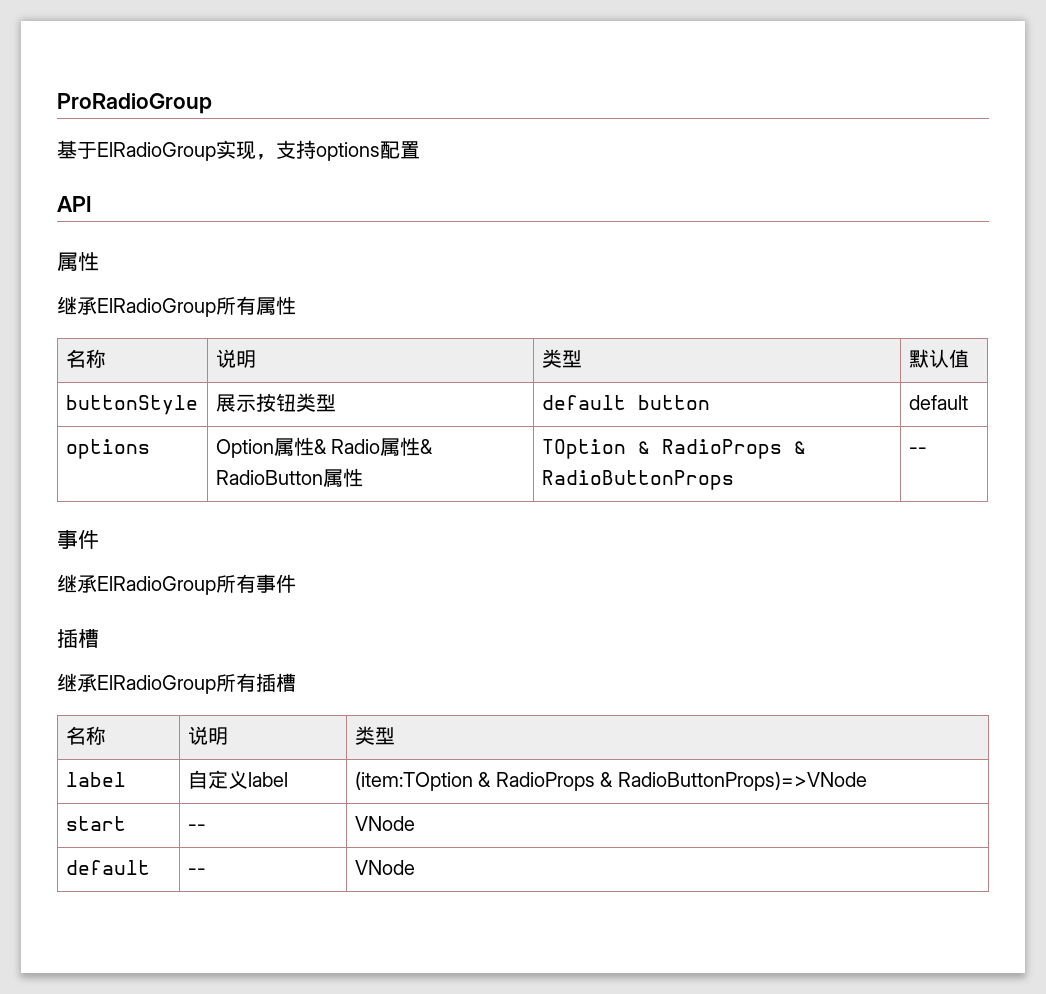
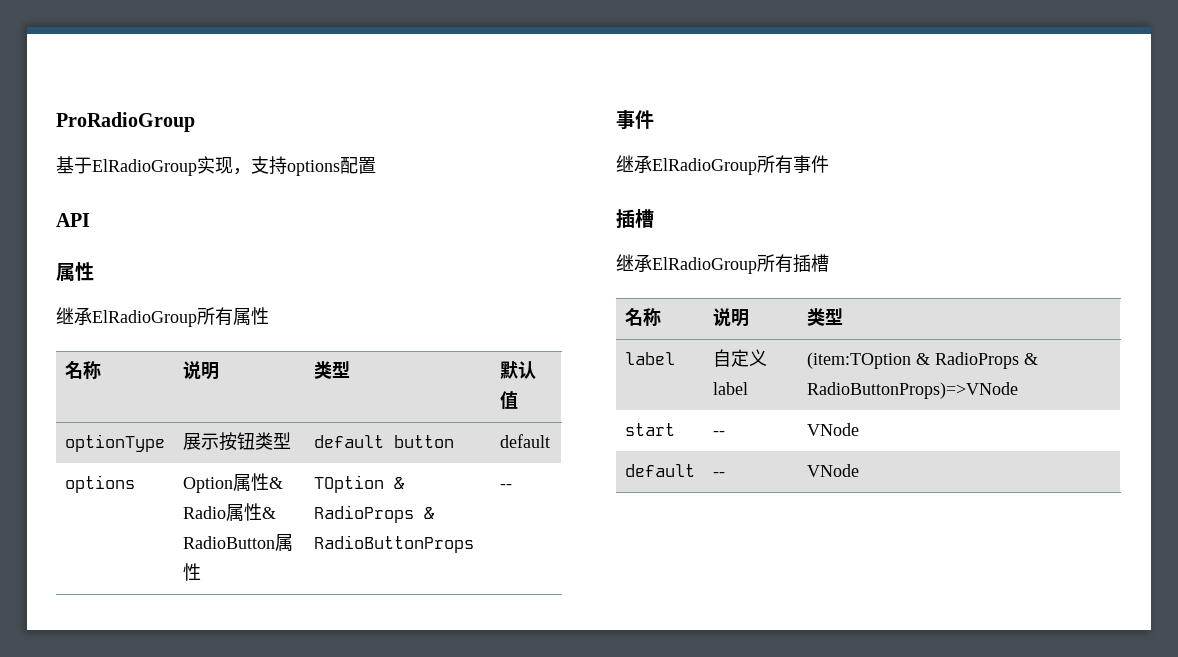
[65,395,198,415] buttonStyle -> [64,434,165,452] optionType

